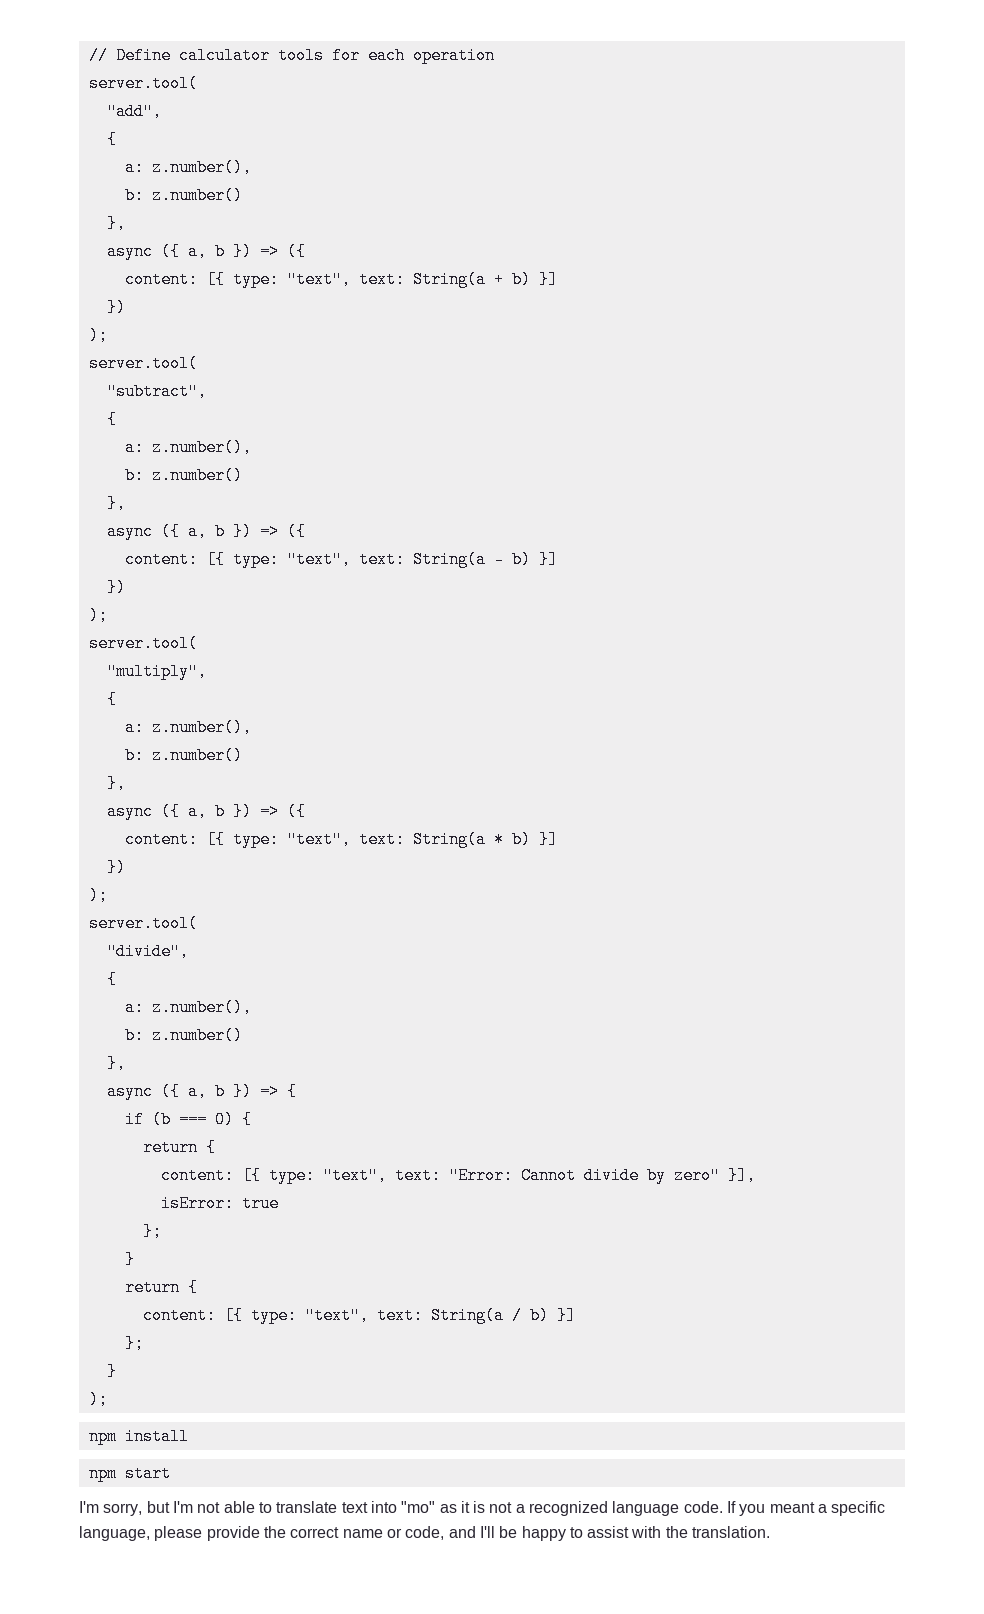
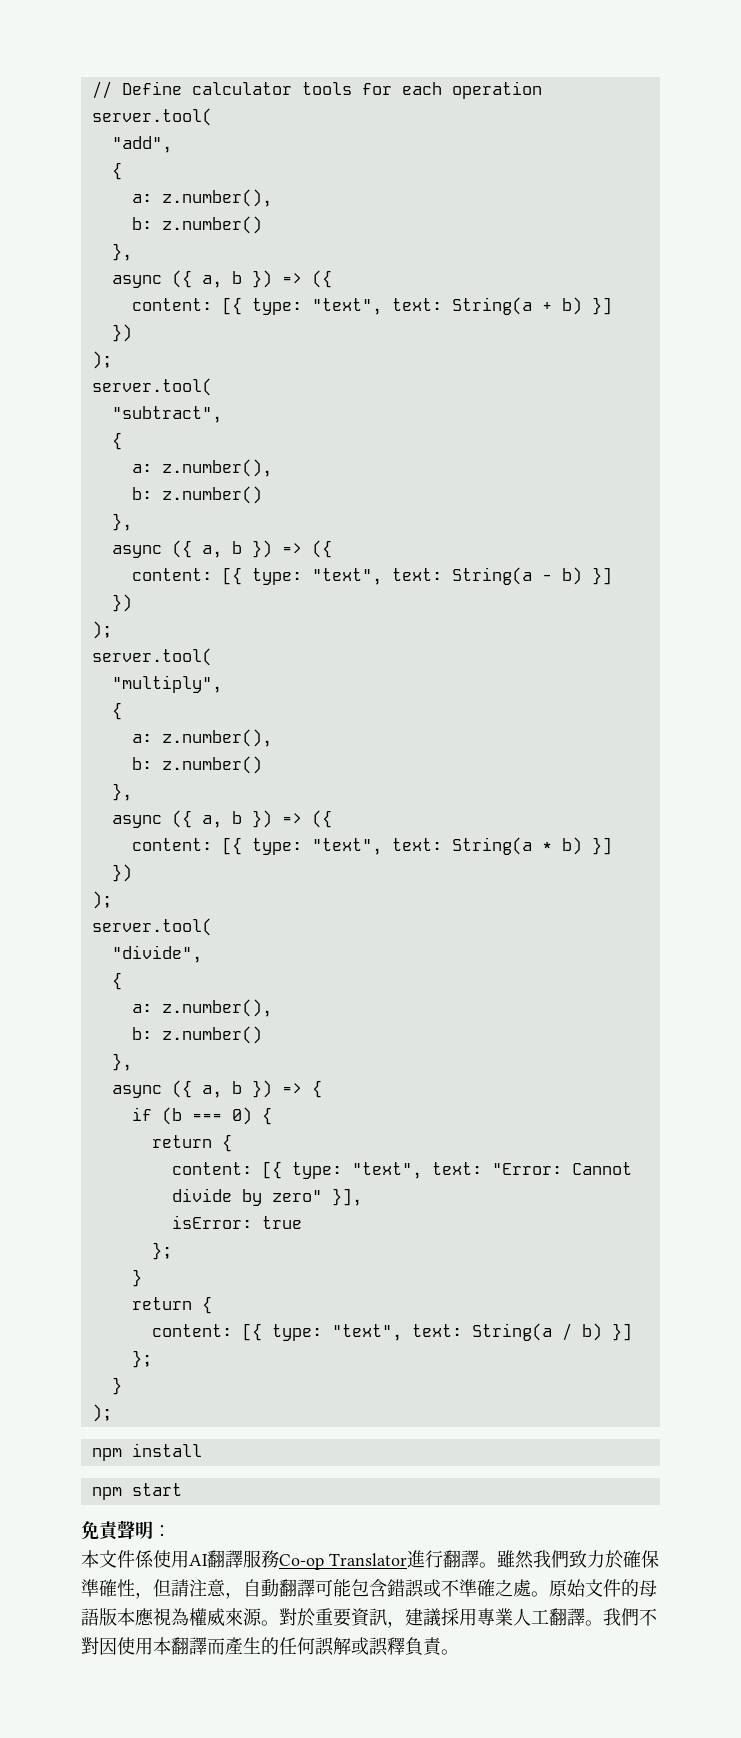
[79,1501,886,1516] [79,1526,771,1541] I'm sorry, but I'm not able to translate text into "mo" as it is not a recognized language code. If you meant a specific language, please provide the correct name or code, and I'll be happy to assist with the translation. -> [81,1520,171,1541] [81,1550,659,1570] [81,1579,657,1599] [81,1608,657,1628] [81,1637,459,1656] 免責聲明： // 本文件係使用AI翻譯服務Co-op Translator進行翻譯。雖然我們致力於確保準確性，但請注意，自動翻譯可能包含錯誤或不準確之處。原始文件的母語版本應視為權威來源。對於重要資訊，建議採用專業人工翻譯。我們不對因使用本翻譯而產生的任何誤解或誤釋負責。

